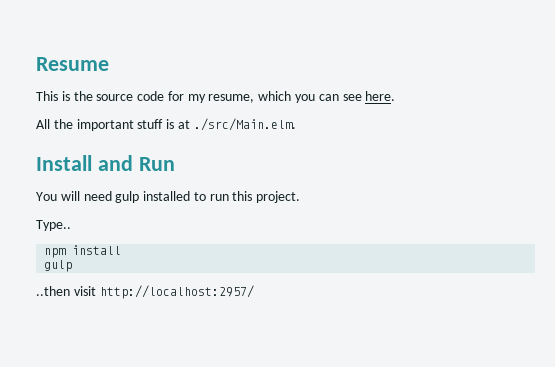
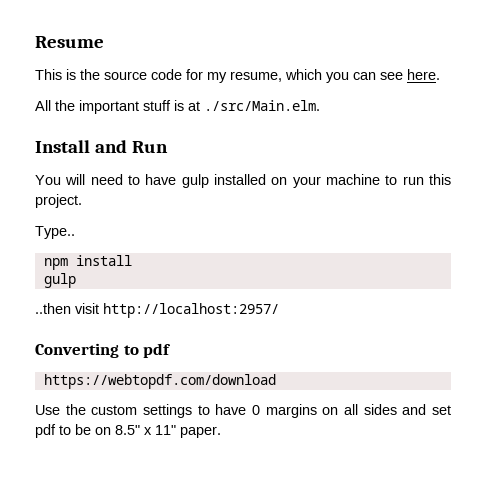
[115,191,191,203] gulp installed -> [127,174,380,188] to have gulp installed on your machine
(254, 292) none -> [35,343,172,358] [43,374,276,389] [35,404,452,418] [35,424,221,438] // Converting to pdf // https://webtopdf.com/download // Use the custom settings to have 0 margins on all sides and set pdf to be on 8.5" x 11" paper.

